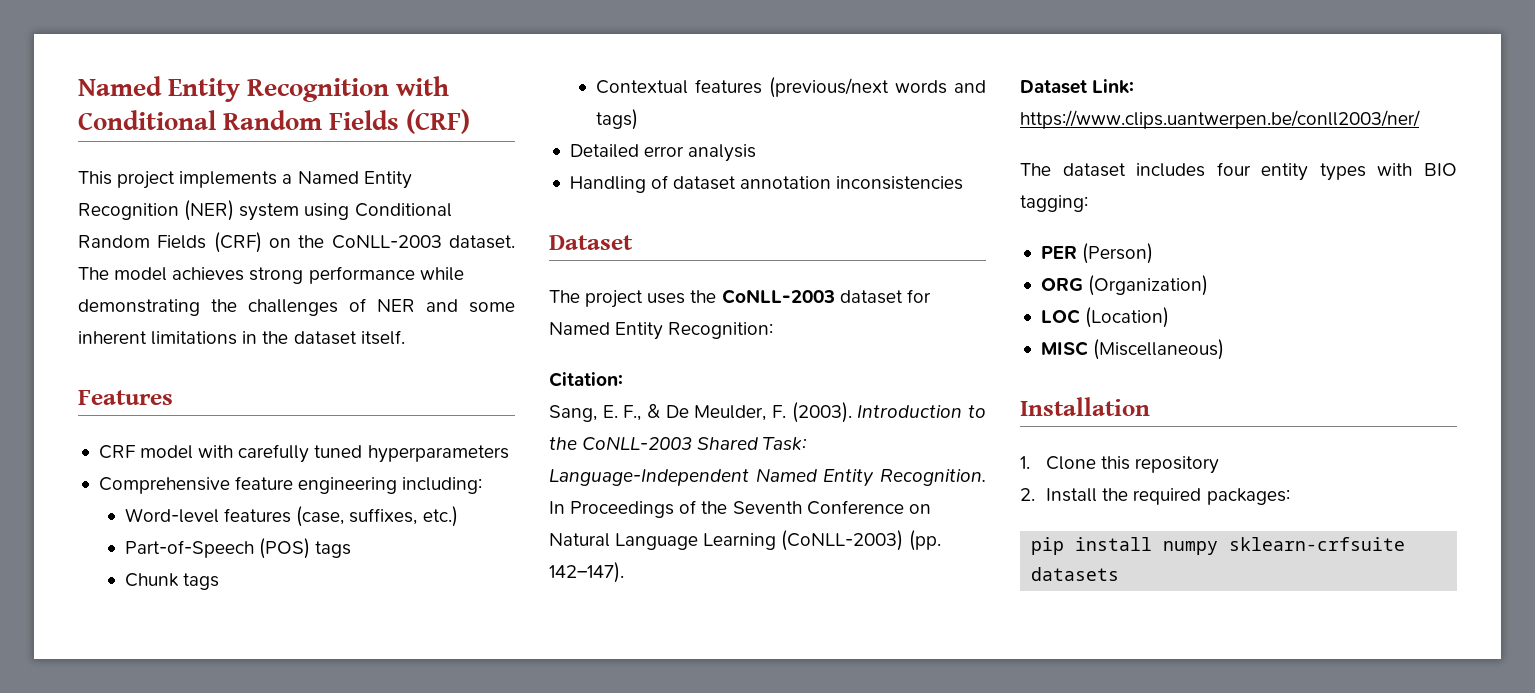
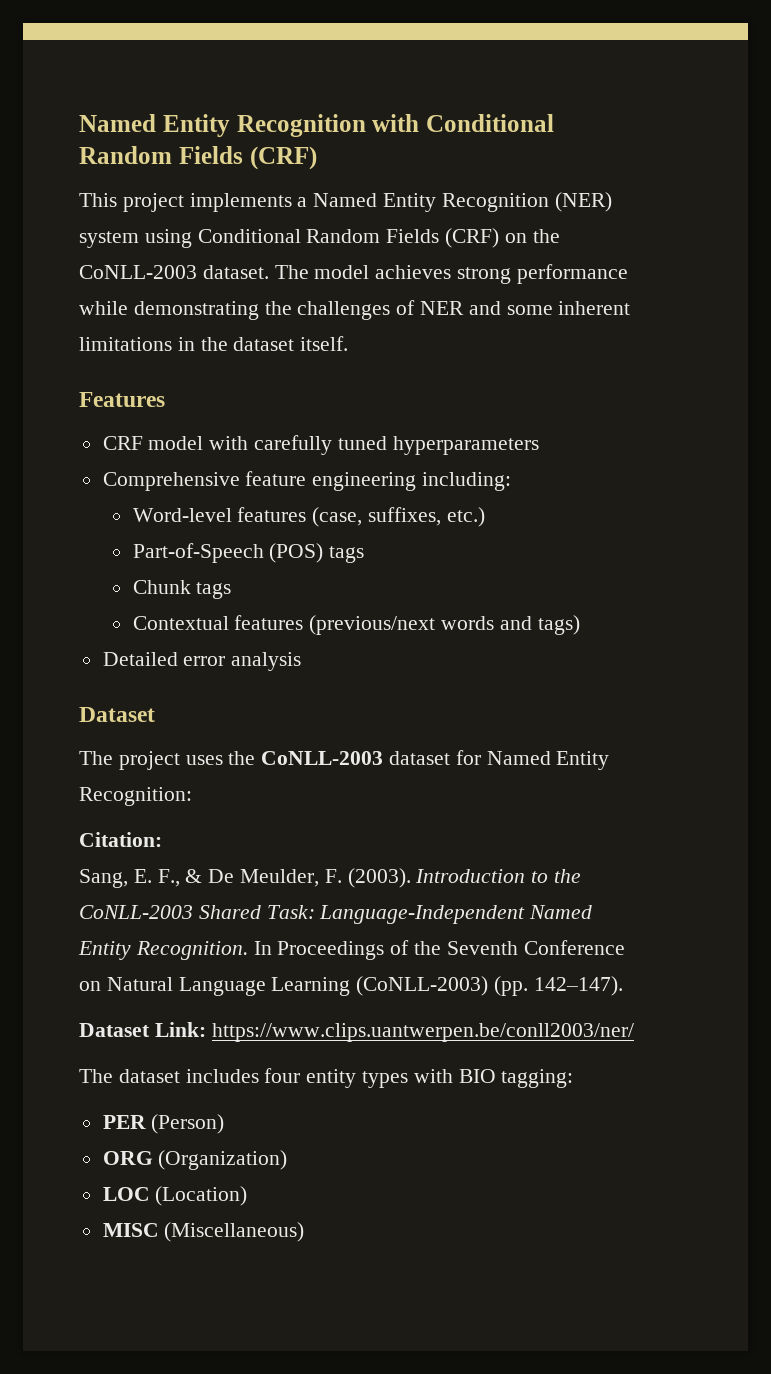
[569,175,964,193] // Handling of dataset annotation inconsistencies -> (302, 661) none
[1020,397,1150,416] [1020,456,1220,474] [1020,488,1290,505] [1031,537,1406,555] [1031,567,1120,581] // Installation // 1. Clone this repository // 2. Install the required packages: // pip install numpy sklearn-crfsuite datasets -> (305, 1232) none

